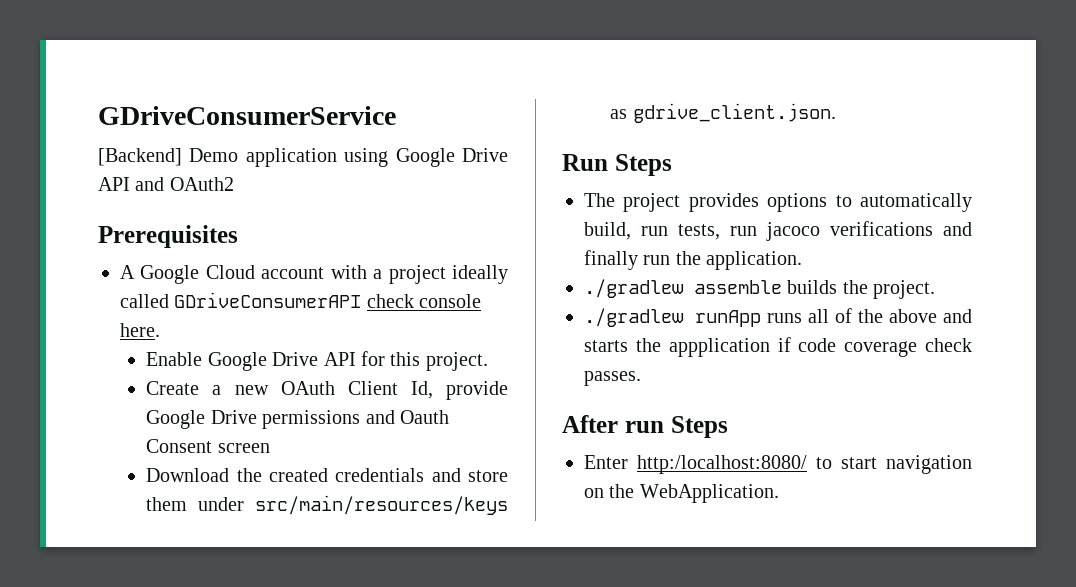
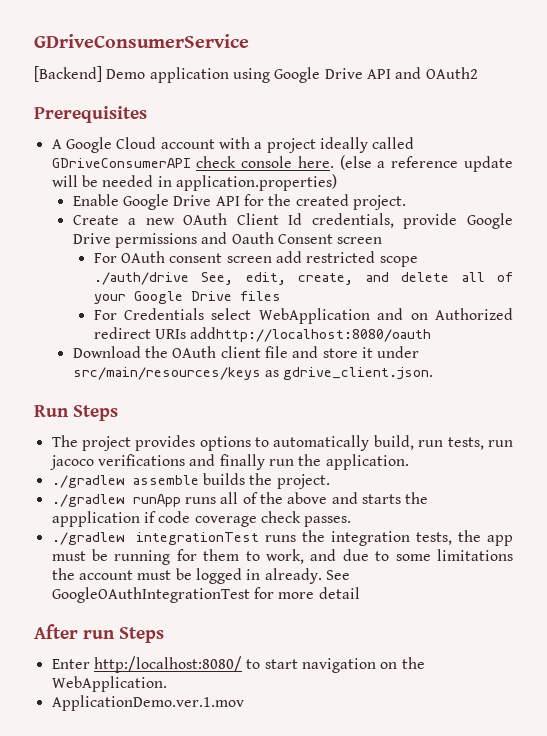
(160, 330) none -> [339,155,513,172] [51,174,337,191] (else a reference update will be needed in application.properties)
[390,352,421,366] this -> [268,194,349,206] the created
[410,381,433,399] Id, -> [288,213,394,228] Id credentials,
(270, 448) none -> [93,251,418,267] [93,272,513,285] [93,291,281,304] [93,308,513,324] [93,327,432,342] // For OAuth consent screen add restricted scope ./auth/drive See, edit, create, and delete all of your Google Drive files // For Credentials select WebApplication and on Authorized redirect URIs addhttp://localhost:8080/oauth
[269,468,425,482] created credentials -> [172,346,288,358] OAuth client file
[146,497,188,511] them -> [361,347,373,358] it
(641, 378) none -> [51,530,513,546] [51,549,513,565] [51,568,350,584] [51,587,360,603] // ./gradlew integrationTest runs the integration tests, the app must be running for them to work, and due to some limitations the account must be logged in already. See GoogleOAuthIntegrationTest for more detail
(779, 493) none -> [51,695,244,711] // ApplicationDemo.ver.1.mov

